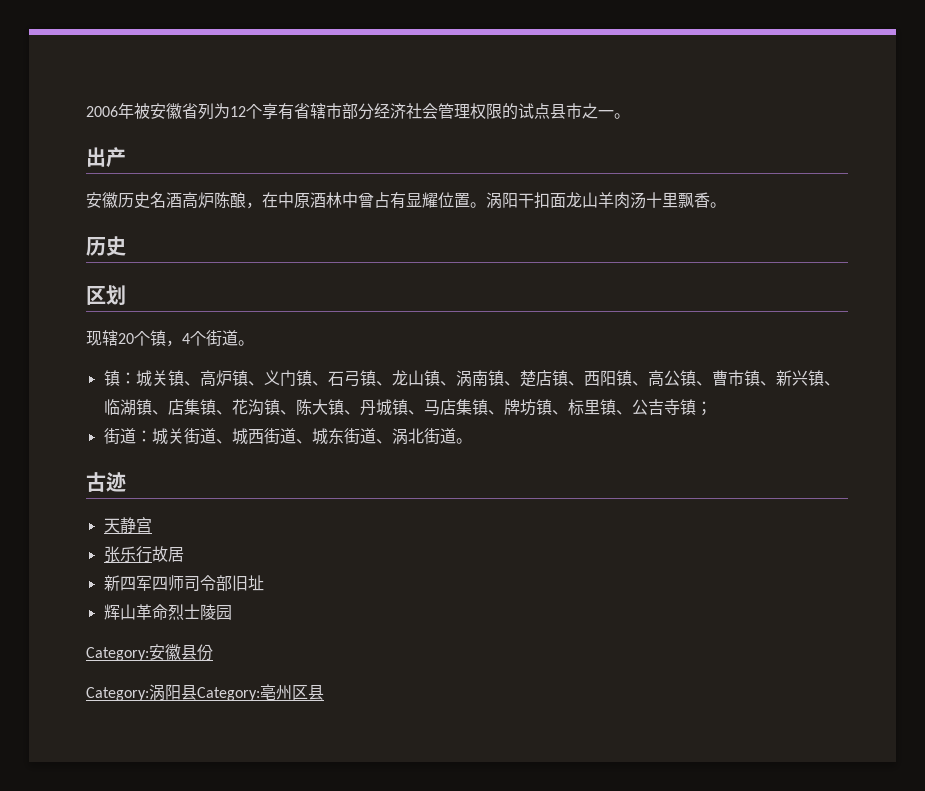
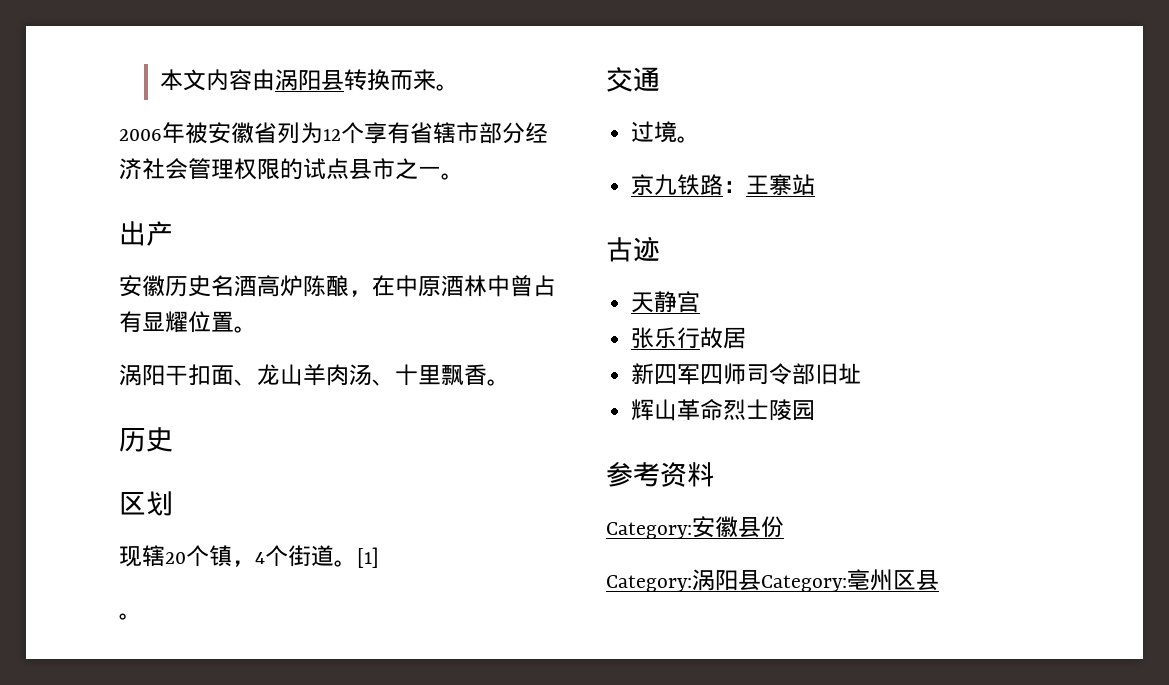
(86, 111) none -> [160,69,460,91] 本文内容由涡阳县转换而来。 //
(486, 205) none -> (257, 329) //
(566, 200) none -> [234,379,257,386] 、
(646, 200) none -> [372,379,395,386] 、
[103,370,840,387] [103,399,712,416] [103,428,472,445] // 镇：城关镇、高炉镇、义门镇、石弓镇、龙山镇、涡南镇、楚店镇、西阳镇、高公镇、曹市镇、新兴镇、临湖镇、店集镇、花沟镇、陈大镇、丹城镇、马店集镇、牌坊镇、标里镇、公吉寺镇； // 街道：城关街道、城西街道、城东街道、涡北街道。 -> [357,547,379,568] [119,613,142,620] [606,67,660,92] [631,121,701,143] [631,174,816,196] [1] // 。 // 交通 // 过境。 // 京九铁路：王寨站
(232, 612) none -> [606,462,714,487] // 参考资料

